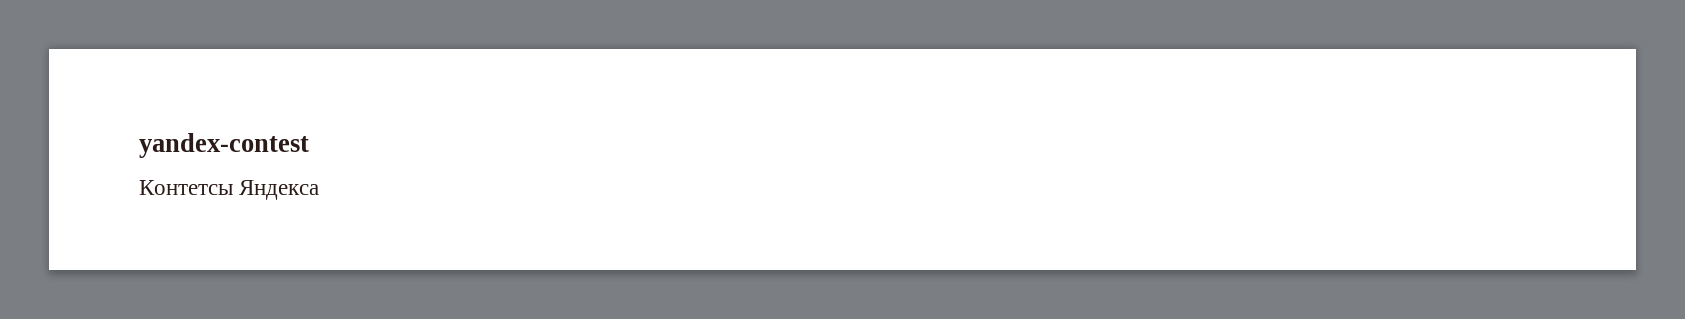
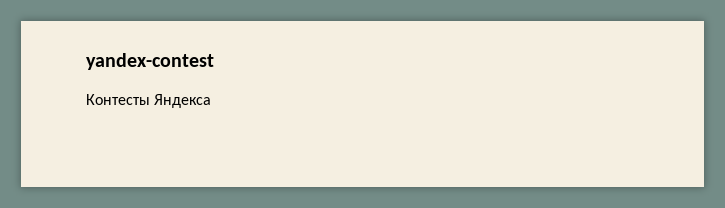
[139,180,233,195] Контетсы -> [86,94,150,105] Контесты

